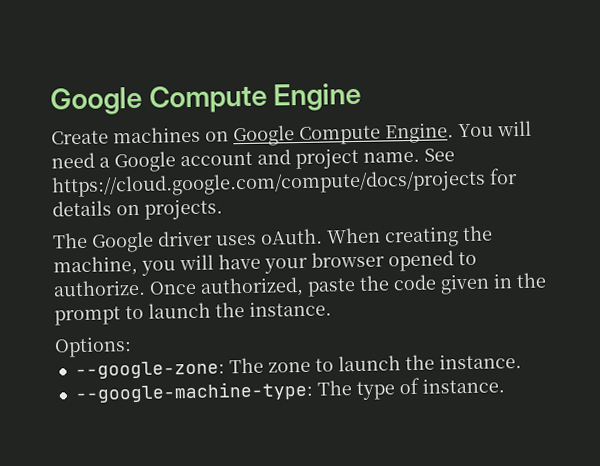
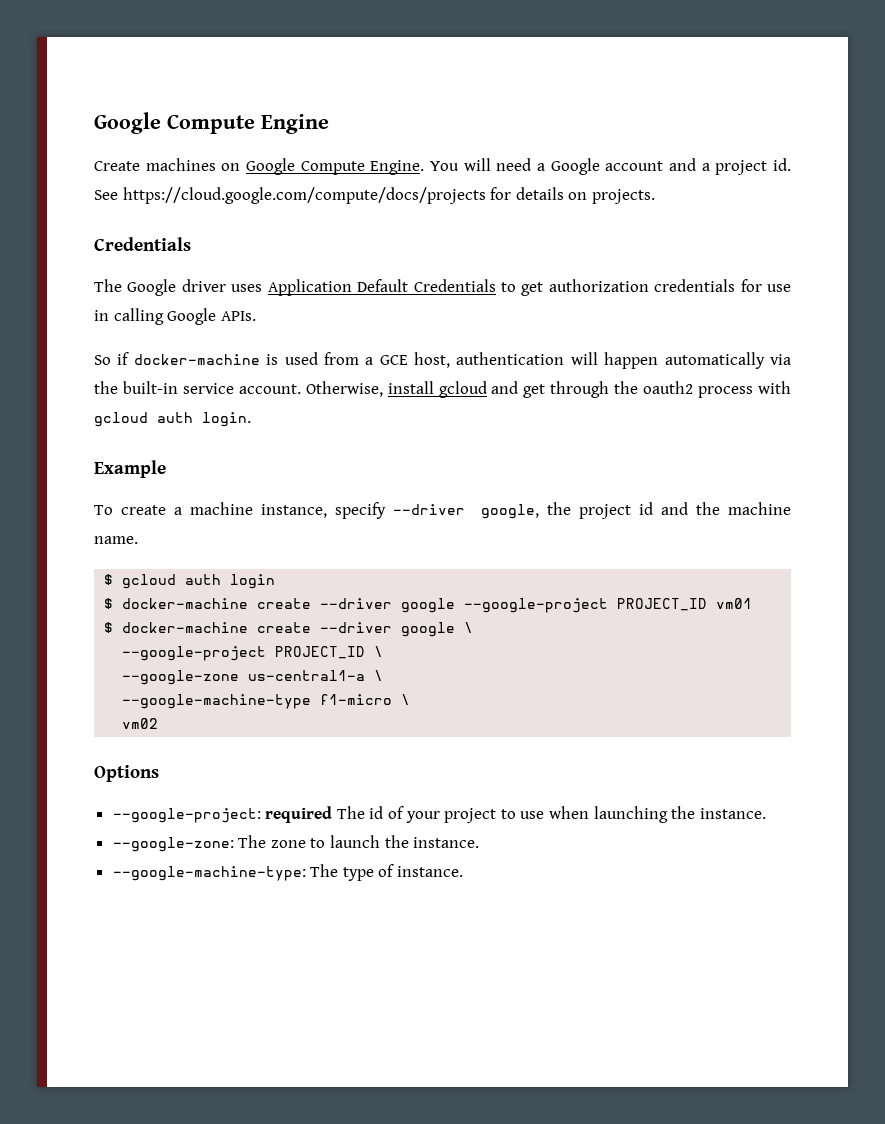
[295,147,420,170] project name. -> [701,158,791,175] a project id.
(223, 209) none -> [94,237,191,251] // Credentials
[260,225,493,248] [53,250,477,277] [53,272,547,298] [54,300,332,326] [54,336,132,358] oAuth. When creating the machine, you will have your browser opened to authorize. Once authorized, paste the code given in the prompt to launch the instance. // Options: -> [267,279,791,296] [94,308,256,325] [94,352,791,369] [94,381,791,398] [94,412,251,427] [94,460,166,478] [94,502,791,519] [94,536,138,544] [104,574,276,589] [104,598,753,613] [104,622,474,637] [122,646,384,661] [122,670,384,685] [122,694,411,709] [122,718,159,729] [94,765,159,782] [112,806,766,823] Application Default Credentials to get authorization credentials for use in calling Google APIs. // So if docker-machine is used from a GCE host, authentication will happen automatically via the built-in service account. Otherwise, install gcloud and get through the oauth2 process with gcloud auth login. // Example // To create a machine instance, specify --driver google, the project id and the machine name. // $ gcloud auth login // $ docker-machine create --driver google --google-project PROJECT_ID vm01 // $ docker-machine create --driver google \ // --google-project PROJECT_ID \ // --google-zone us-central1-a \ // --google-machine-type f1-micro \ // vm02 // Options // --google-project: required The id of your project to use when launching the instance.

